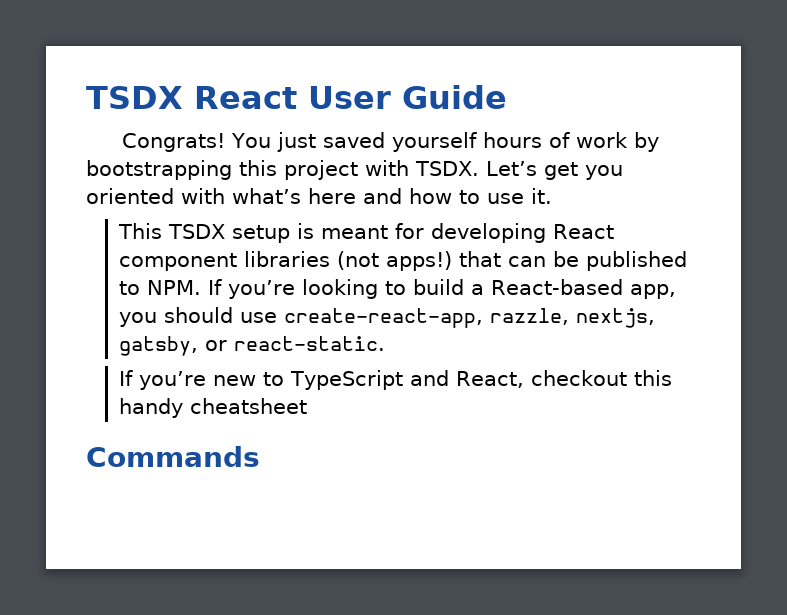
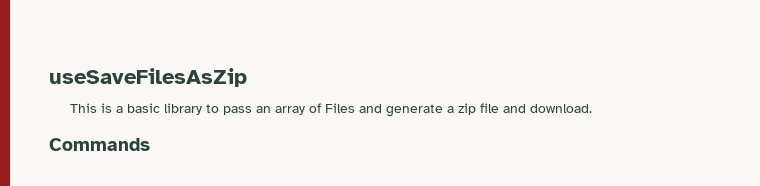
[86,85,507,109] [121,132,659,152] [86,160,623,180] [86,188,552,204] [117,223,614,243] [118,251,687,271] [118,279,676,299] [118,307,655,328] [118,336,385,356] [118,370,672,390] [118,398,307,418] TSDX React User Guide // Congrats! You just saved yourself hours of work by bootstrapping this project with TSDX. Let’s get you oriented with what’s here and how to use it. // This TSDX setup is meant for developing React component libraries (not apps!) that can be published to NPM. If you’re looking to build a React-based app, you should use create-react-app, razzle, nextjs, gatsby, or react-static. // If you’re new to TypeScript and React, checkout this handy cheatsheet -> [49,68,247,87] [70,103,593,117] useSaveFilesAsZip // This is a basic library to pass an array of Files and generate a zip file and download.

